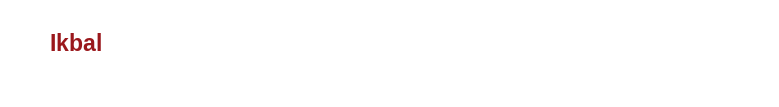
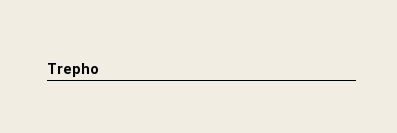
[50,33,102,51] Ikbal -> [47,63,99,77] Trepho

